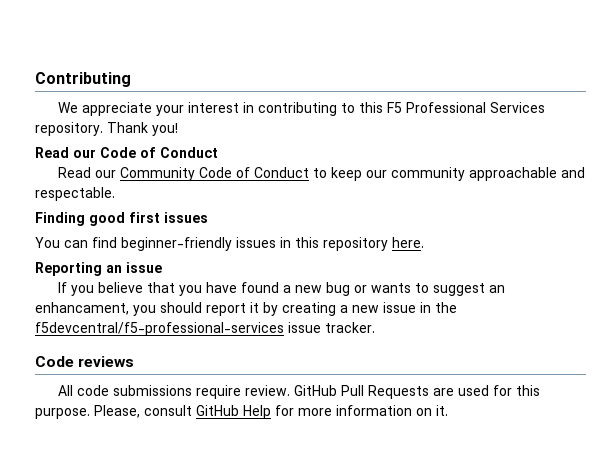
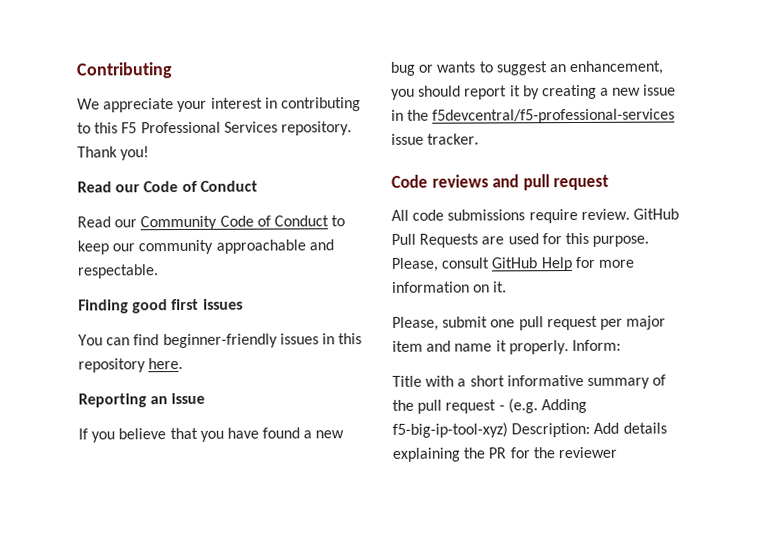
[35,302,129,315] enhancament, -> [569,60,665,76] enhancement,
(135, 361) none -> [492,174,610,191] and pull request
(448, 410) none -> [392,315,667,331] [392,339,621,355] [392,374,667,389] [392,398,587,414] [392,422,667,438] [392,446,617,462] // Please, submit one pull request per major item and name it properly. Inform: // Title with a short informative summary of the pull request - (e.g. Adding f5-big-ip-tool-xyz) Description: Add details explaining the PR for the reviewer

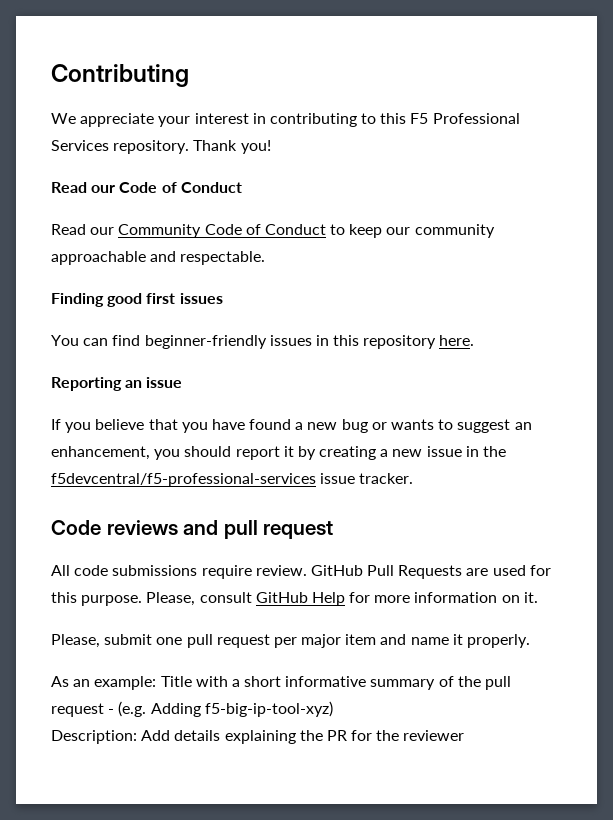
[571,339,621,352] Inform: // -> [51,676,157,690] // As an example:
(508, 430) none -> (333, 709) //

